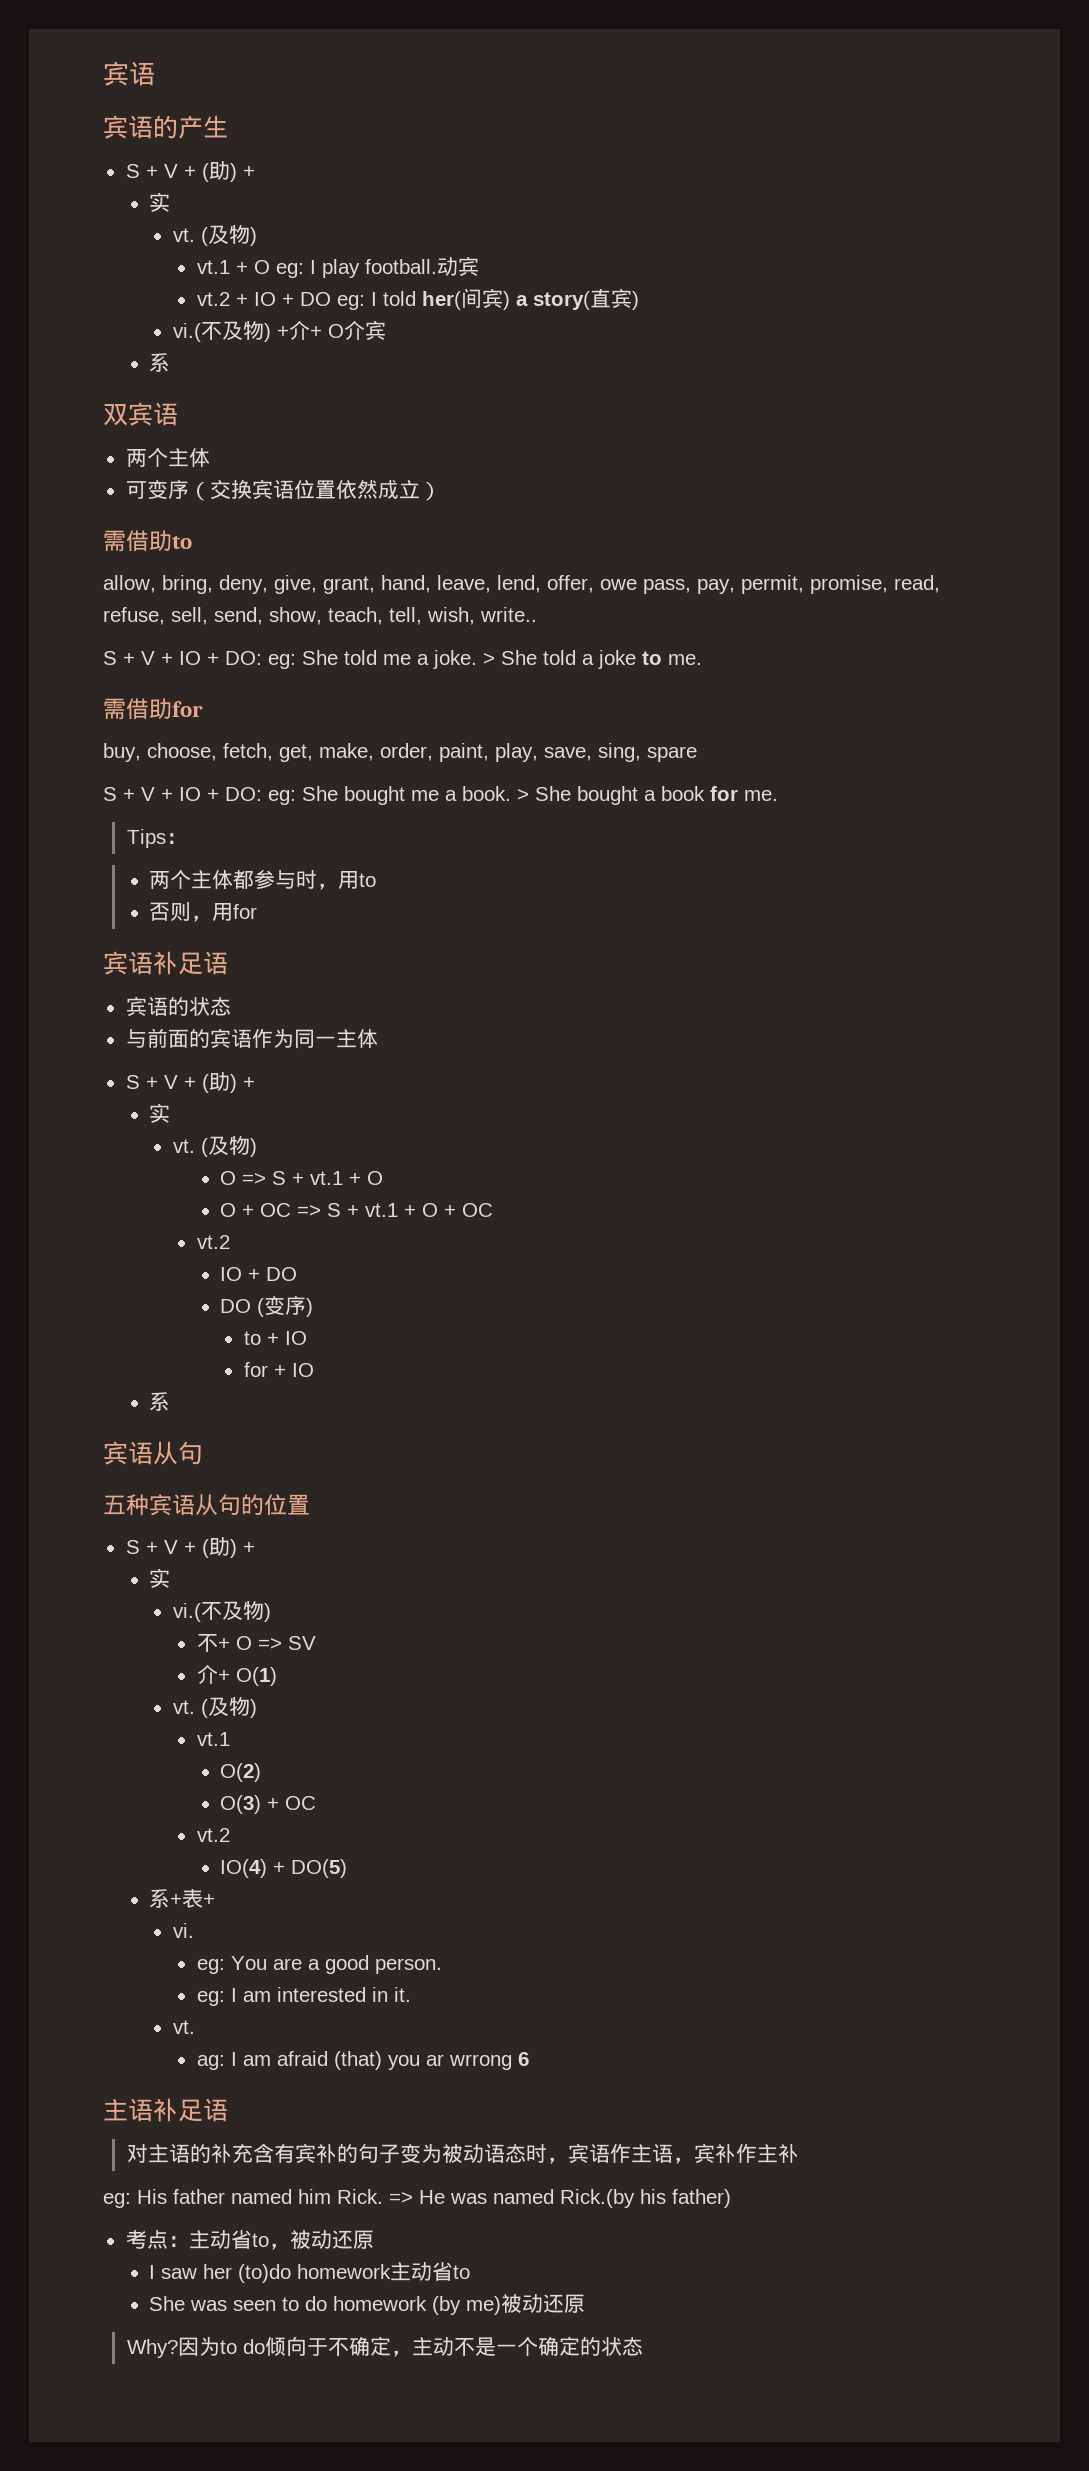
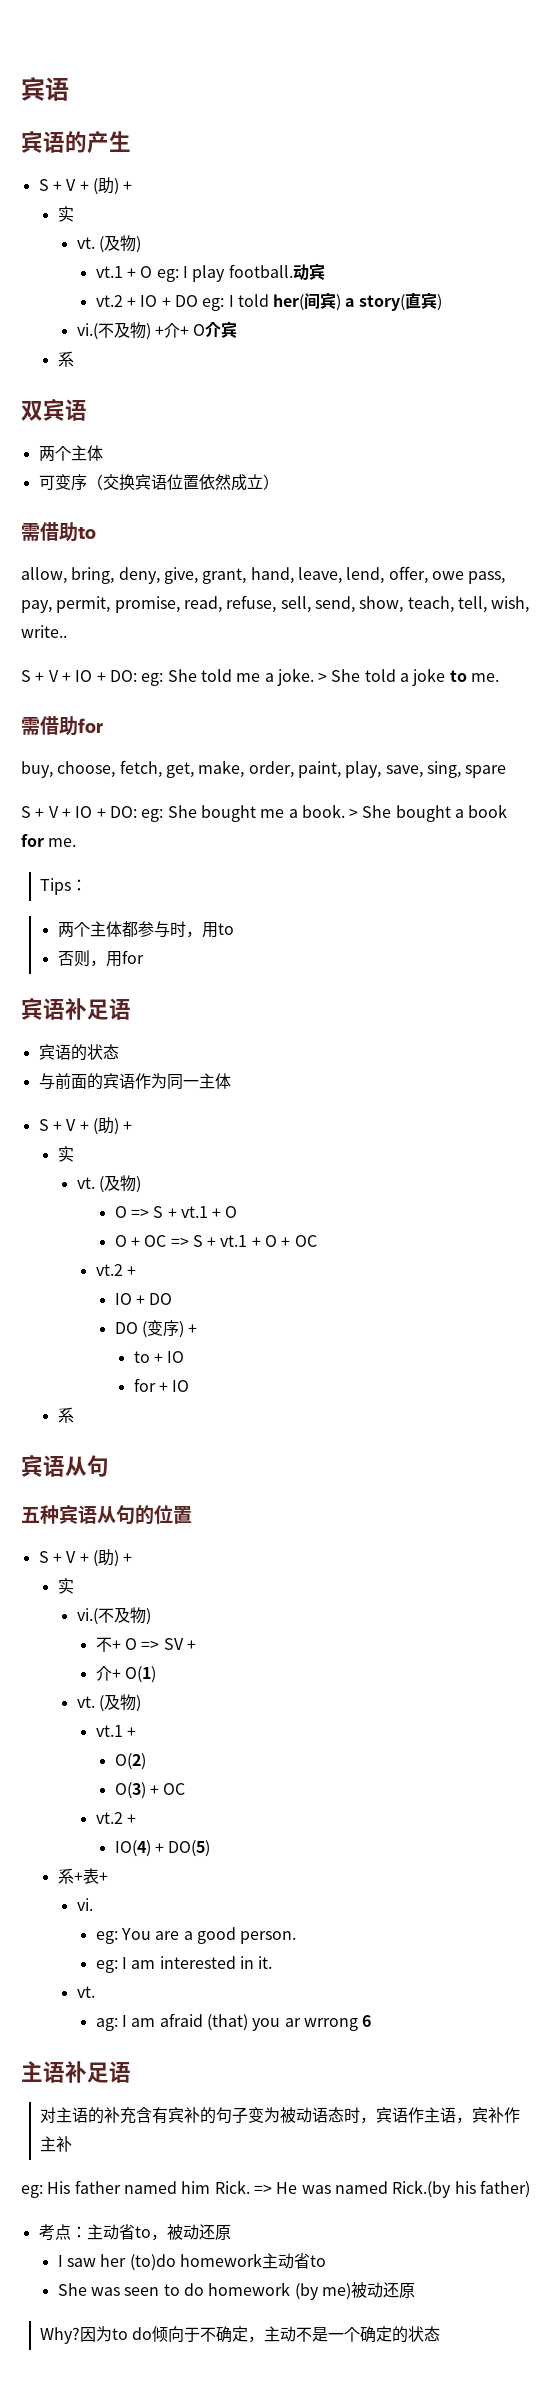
(230, 1242) none -> [126,1266,136,1276] +
(314, 1307) none -> [188,1324,198,1334] +
(316, 1643) none -> [186,1640,196,1650] +
(230, 1739) none -> [126,1727,136,1737] +
(230, 1835) none -> [126,1814,136,1824] +

